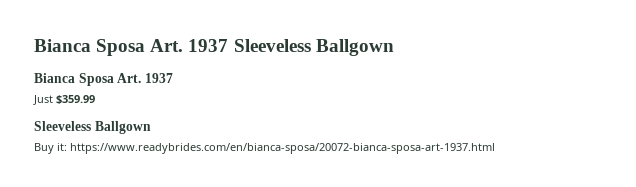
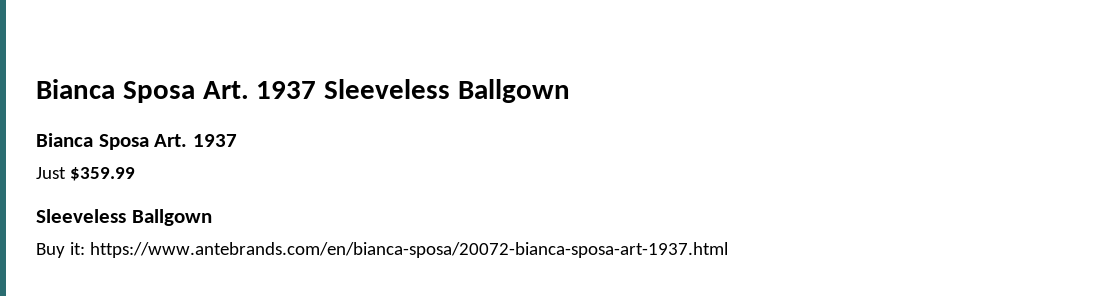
[70,143,495,154] https://www.readybrides.com/en/bianca-sposa/20072-bianca-sposa-art-1937.html -> [89,242,728,258] https://www.antebrands.com/en/bianca-sposa/20072-bianca-sposa-art-1937.html

